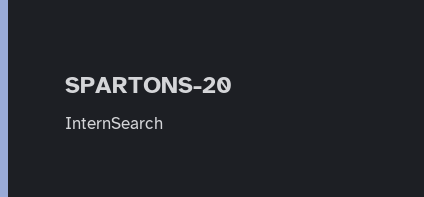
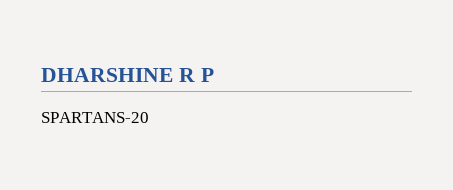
[65,77,232,93] [65,117,163,129] SPARTONS-20 // InternSearch -> [41,68,214,82] [41,112,149,123] DHARSHINE R P // SPARTANS-20

